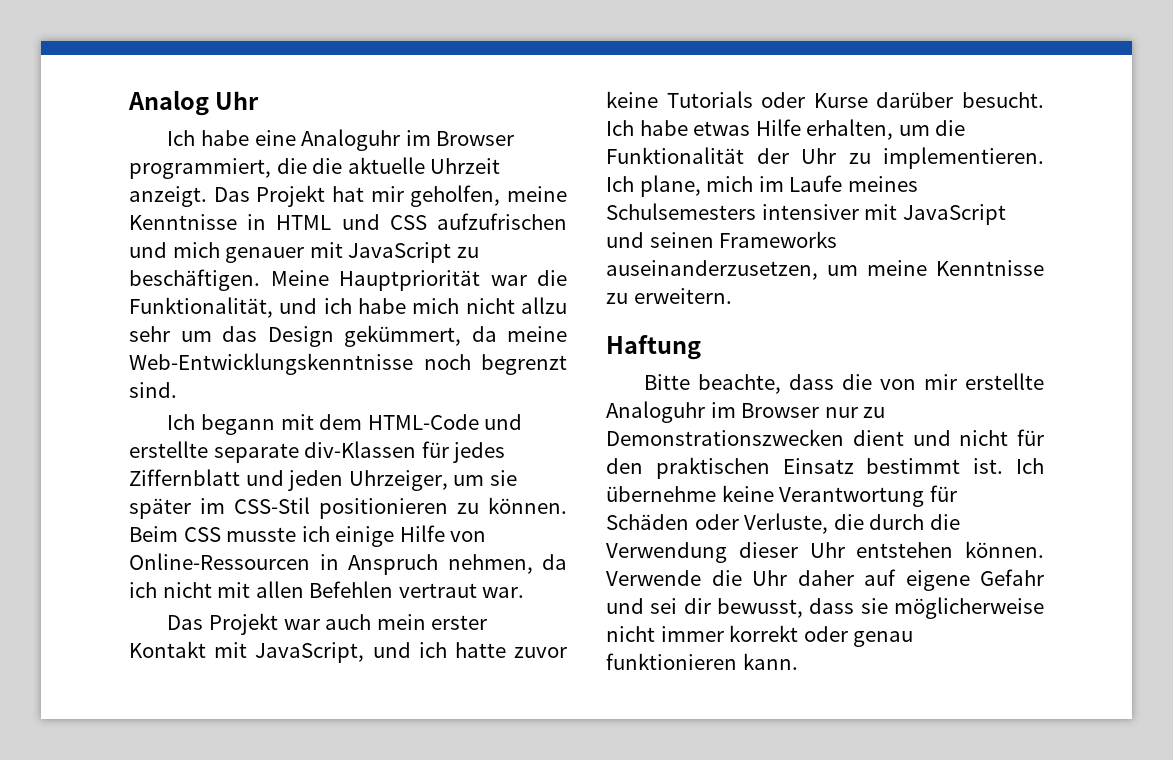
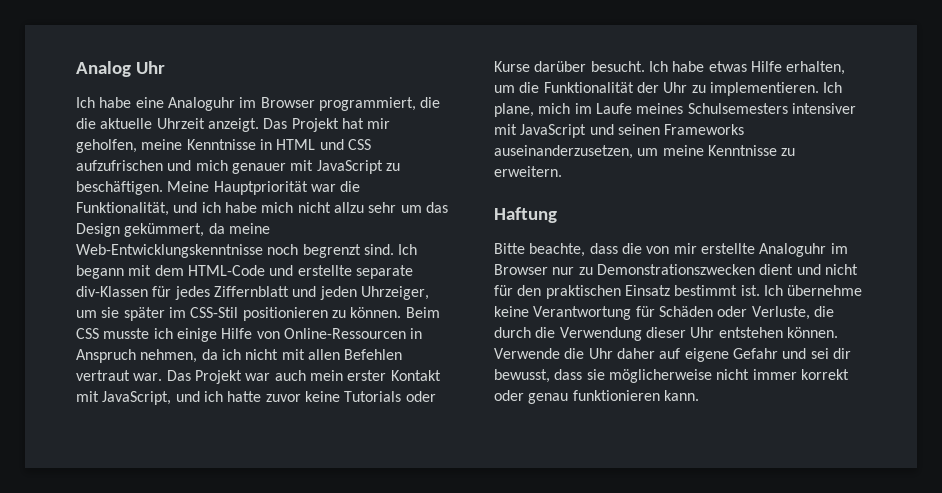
(177, 390) // -> (394, 249) none
(525, 592) // -> (163, 377) none

